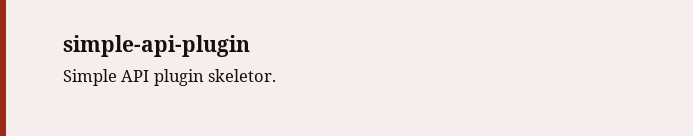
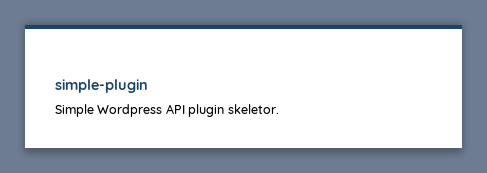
[63,35,250,57] simple-api-plugin -> [55,79,148,93] simple-plugin
(117, 77) none -> [97,104,163,117] Wordpress

